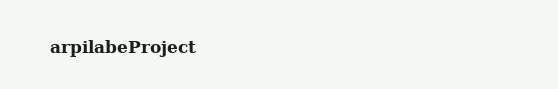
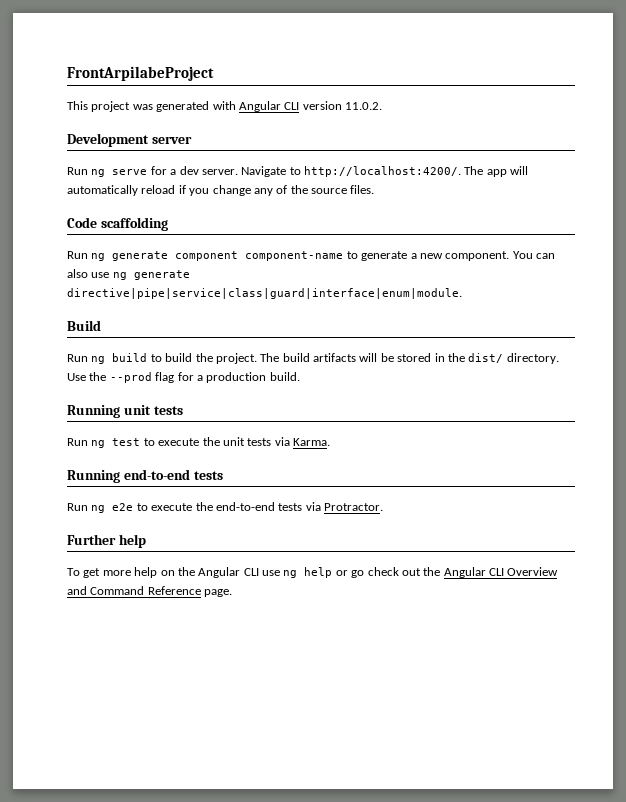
[50,40,196,57] arpilabeProject -> [67,66,214,81] [67,101,382,112] [67,133,192,147] [67,166,529,177] [67,185,375,196] [67,217,168,231] [67,251,555,261] [67,269,190,280] [67,288,462,299] [67,320,101,331] [67,353,559,364] [67,372,300,383] [67,405,183,418] [67,437,330,448] [67,469,223,483] [67,502,383,513] [67,534,146,548] [67,567,559,578] [67,586,233,597] FrontArpilabeProject // This project was generated with Angular CLI version 11.0.2. // Development server // Run ng serve for a dev server. Navigate to http://localhost:4200/. The app will automatically reload if you change any of the source files. // Code scaffolding // Run ng generate component component-name to generate a new component. You can also use ng generate directive|pipe|service|class|guard|interface|enum|module. // Build // Run ng build to build the project. The build artifacts will be stored in the dist/ directory. Use the --prod flag for a production build. // Running unit tests // Run ng test to execute the unit tests via Karma. // Running end-to-end tests // Run ng e2e to execute the end-to-end tests via Protractor. // Further help // To get more help on the Angular CLI use ng help or go check out the Angular CLI Overview and Command Reference page.

